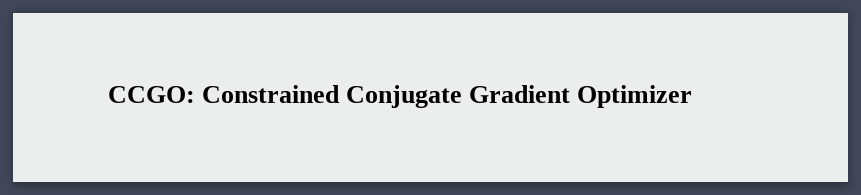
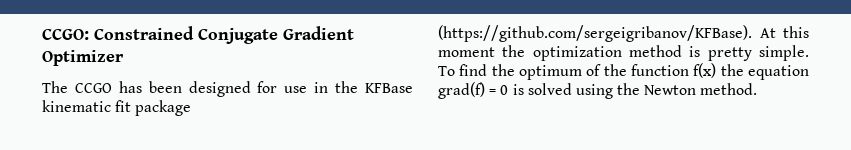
(693, 96) none -> [42,81,414,97] [42,100,192,116] [438,25,809,42] [438,45,809,61] [438,63,809,80] [438,82,758,99] // The CCGO has been designed for use in the KFBase kinematic fit package (https://github.com/sergeigribanov/KFBase). At this moment the optimization method is pretty simple. To find the optimum of the function f(x) the equation grad(f) = 0 is solved using the Newton method.

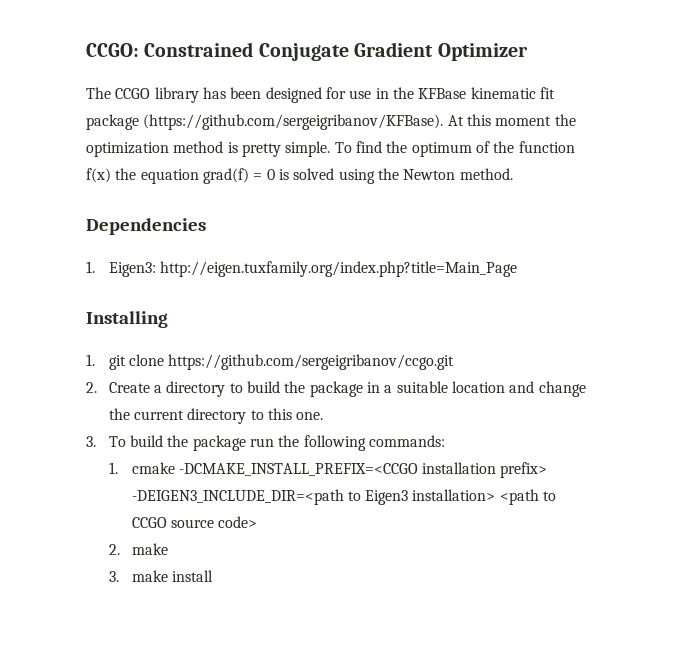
(112, 88) none -> [154,87,199,103] library
(758, 89) none -> [86,218,206,235] [86,261,518,277] [86,311,168,328] [86,354,455,370] [86,381,586,397] [108,408,324,424] [86,435,446,451] [108,462,548,478] [131,489,557,505] [131,516,258,528] [108,543,168,555] [108,570,213,582] // Dependencies // 1. Eigen3: http://eigen.tuxfamily.org/index.php?title=Main_Page // Installing // 1. git clone https://github.com/sergeigribanov/ccgo.git // 2. Create a directory to build the package in a suitable location and change the current directory to this one. // 3. To build the package run the following commands: // 1. cmake -DCMAKE_INSTALL_PREFIX=<CCGO installation prefix> -DEIGEN3_INCLUDE_DIR=<path to Eigen3 installation> <path to CCGO source code> // 2. make // 3. make install

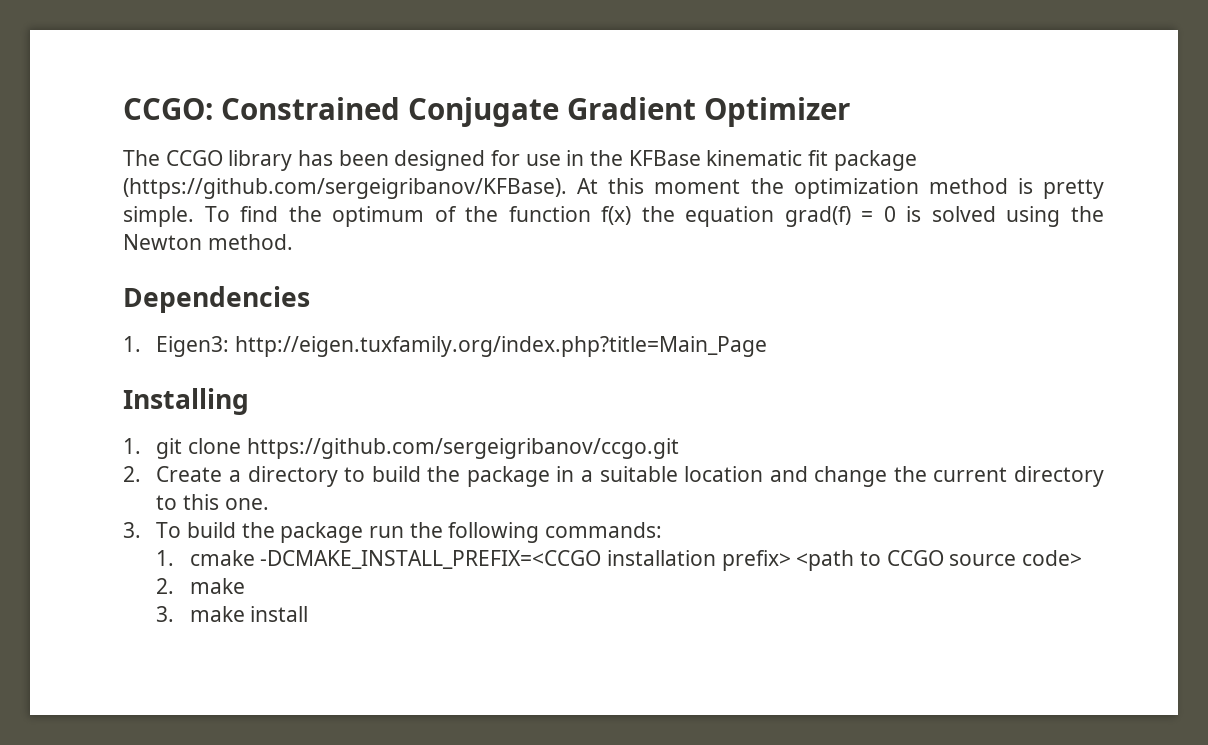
[131,489,496,505] -DEIGEN3_INCLUDE_DIR=<path to Eigen3 installation> -> (791, 560) none

